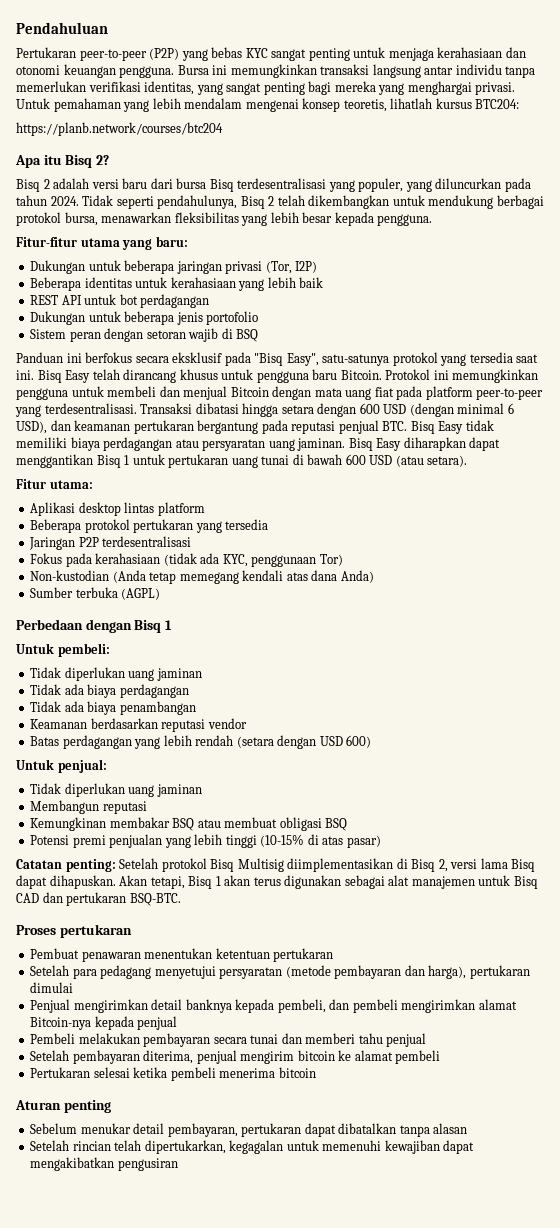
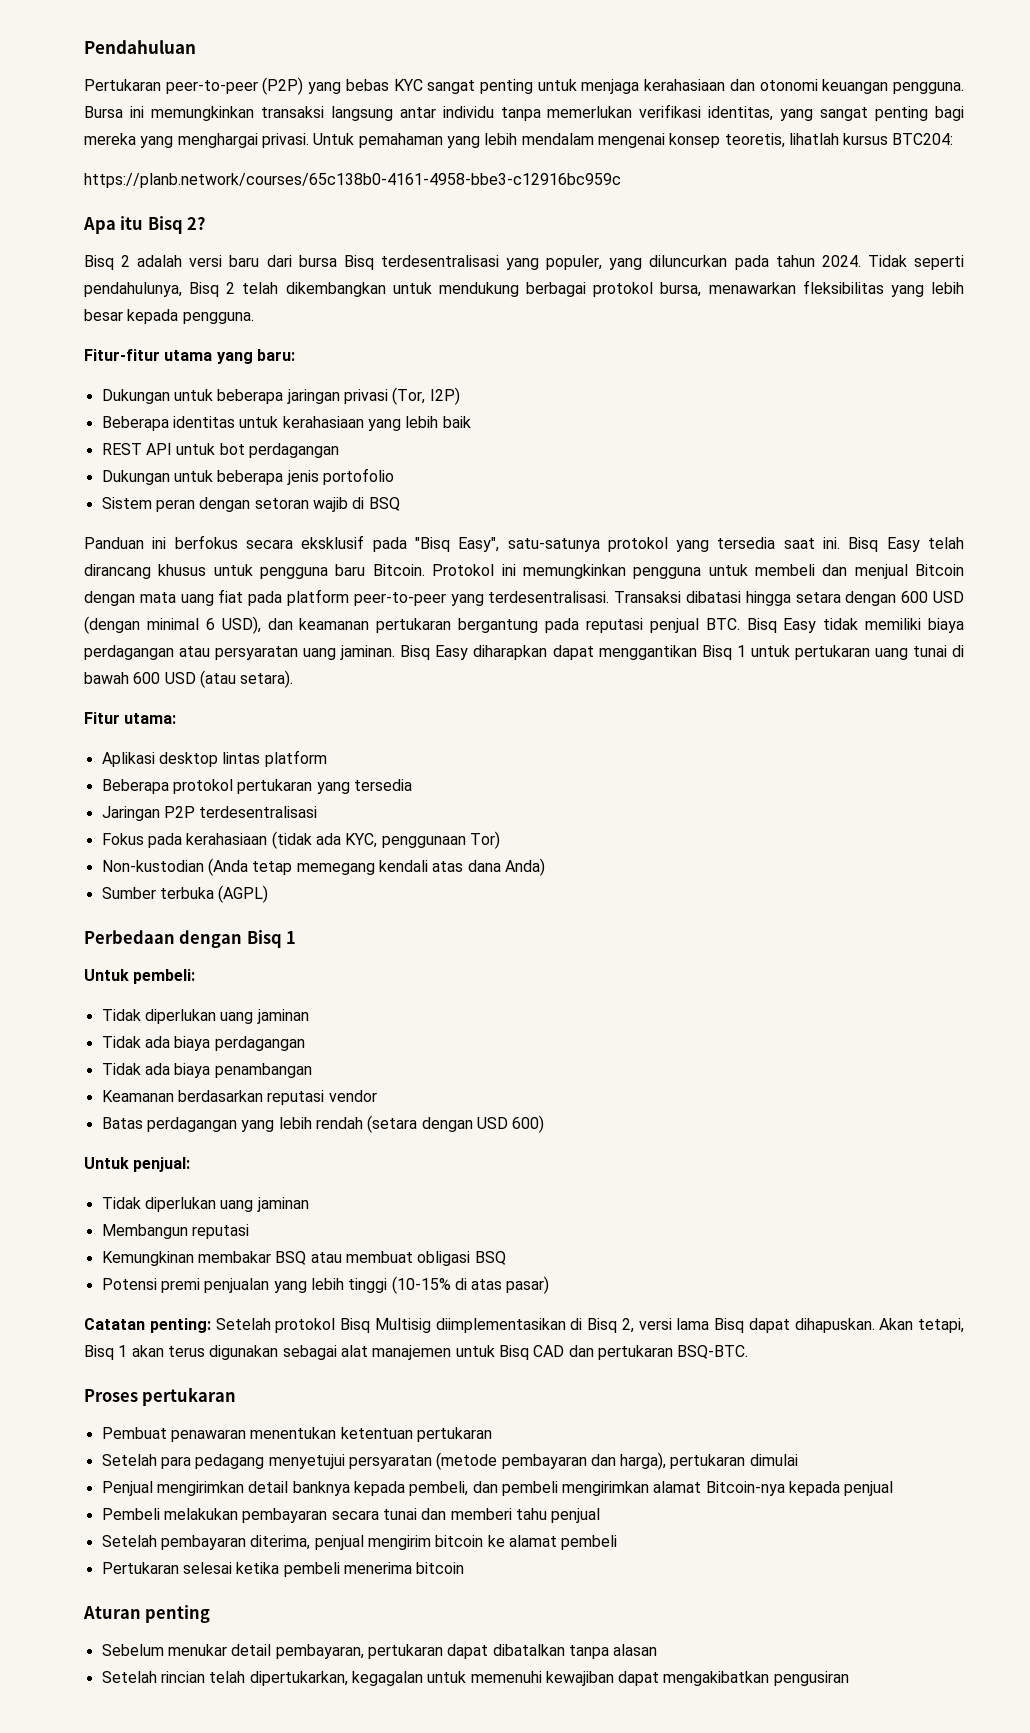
[16,122,223,136] https://planb.network/courses/btc204 -> [84,173,621,188] https://planb.network/courses/65c138b0-4161-4958-bbe3-c12916bc959c

